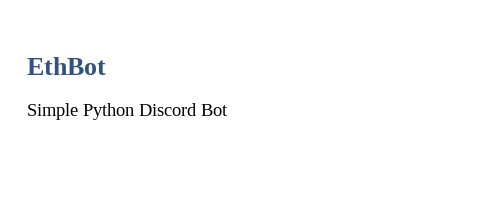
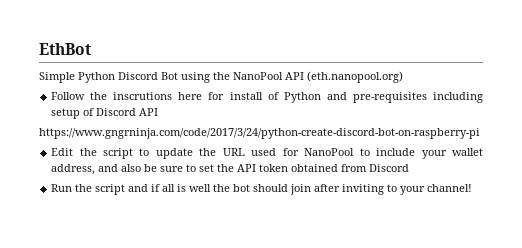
(228, 110) none -> [181,71,403,83] [51,92,483,103] [51,108,159,119] [39,128,480,139] [51,148,483,159] [51,164,410,175] [51,184,473,195] using the NanoPool API (eth.nanopool.org) // Follow the inscrutions here for install of Python and pre-requisites including setup of Discord API // https://www.gngrninja.com/code/2017/3/24/python-create-discord-bot-on-raspberry-pi // Edit the script to update the URL used for NanoPool to include your wallet address, and also be sure to set the API token obtained from Discord // Run the script and if all is well the bot should join after inviting to your channel!

